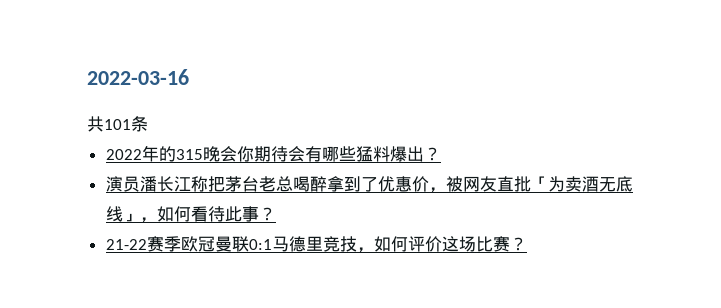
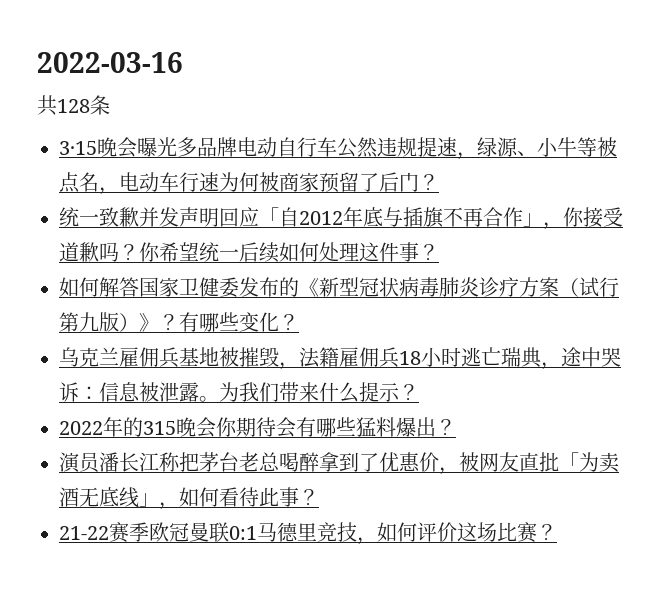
[104,119,131,130] 101 -> [57,99,90,113] 128
(148, 124) none -> [59,137,617,160] [59,172,439,195] [59,207,623,230] [59,242,439,263] [59,277,619,298] [59,312,299,332] [59,347,621,370] [59,382,419,403] // 3·15晚会曝光多品牌电动自行车公然违规提速，绿源、小牛等被点名，电动车行速为何被商家预留了后门？ // 统一致歉并发声明回应「自2012年底与插旗不再合作」，你接受道歉吗？你希望统一后续如何处理这件事？ // 如何解答国家卫健委发布的《新型冠状病毒肺炎诊疗方案（试行第九版）》？有哪些变化？ // 乌克兰雇佣兵基地被摧毁，法籍雇佣兵18小时逃亡瑞典，途中哭诉：信息被泄露。为我们带来什么提示？

